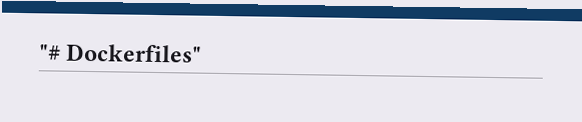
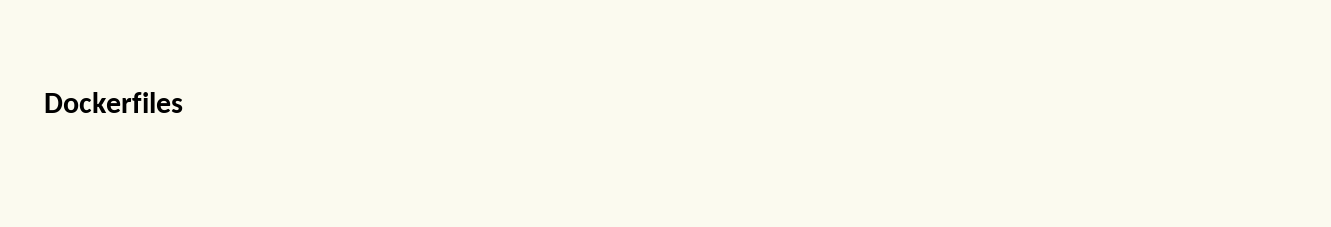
[38,43,203,63] "# Dockerfiles" -> [44,92,183,113] Dockerfiles

